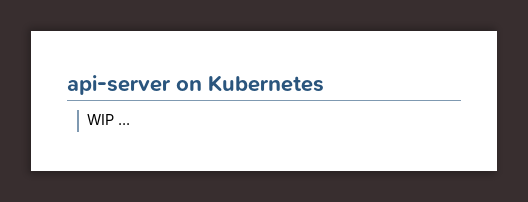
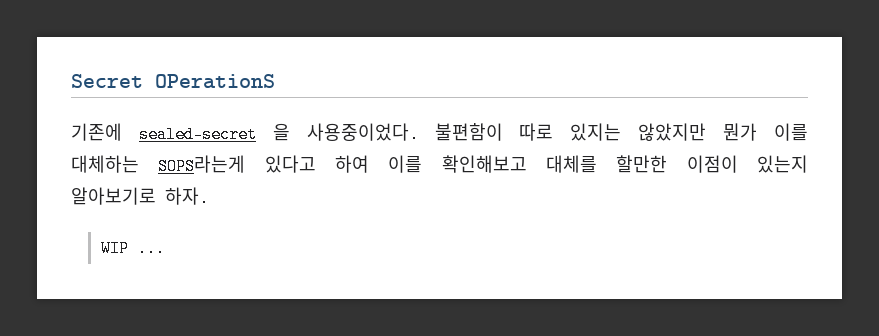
[67,75,324,95] api-server on Kubernetes -> [71,74,275,89] [71,123,809,143] [71,155,809,175] [71,187,209,207] Secret OPerationS // 기존에 sealed-secret 을 사용중이었다. 불편함이 따로 있지는 않았지만 뭔가 이를 대체하는 SOPS라는게 있다고 하여 이를 확인해보고 대체를 할만한 이점이 있는지 알아보기로 하자.

